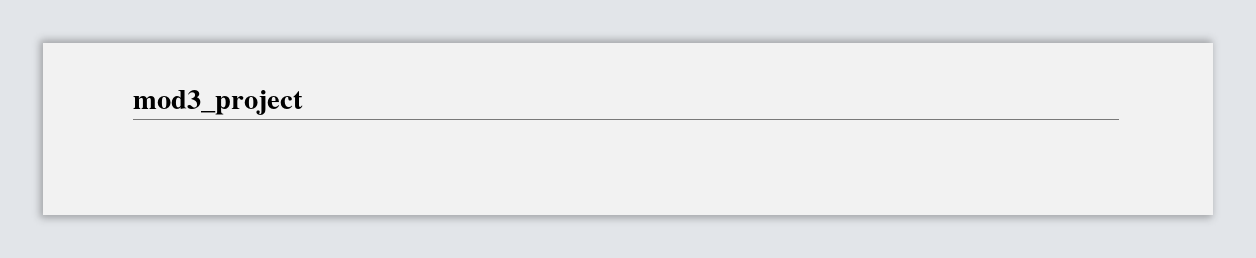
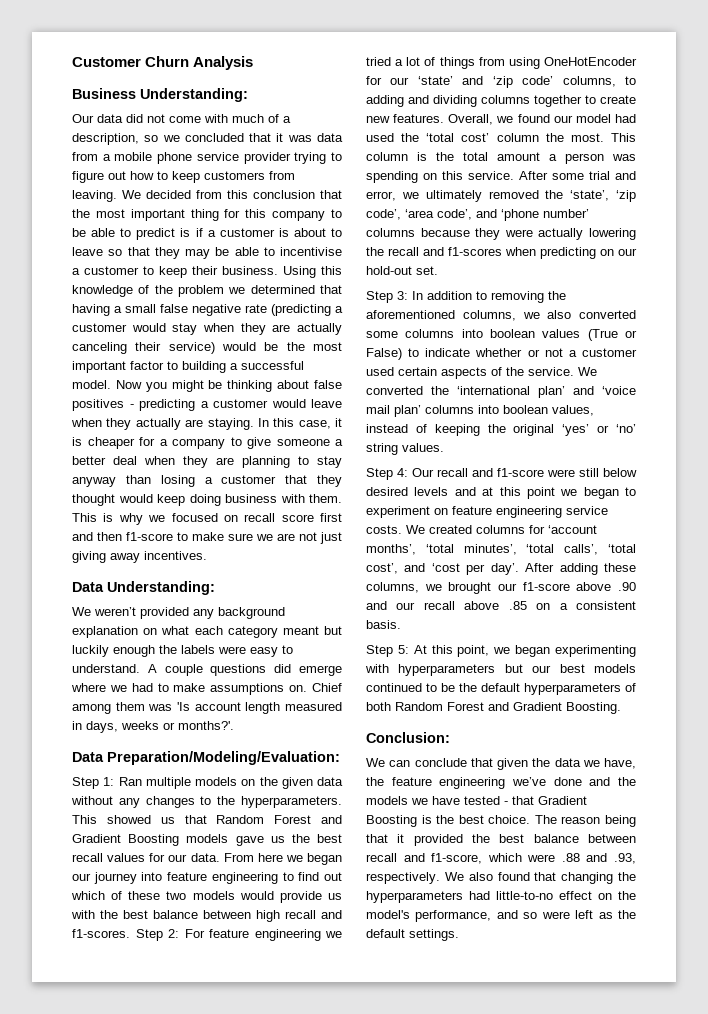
[133,90,303,115] mod3_project -> [72,56,254,70] [72,88,248,102] [72,114,291,123] [72,133,343,145] [72,152,342,164] [72,171,295,183] [72,190,342,202] [72,209,342,221] [72,228,342,240] [72,247,342,259] [72,266,342,278] [72,285,342,297] [72,304,343,316] [72,323,342,335] [72,342,342,354] [72,361,304,373] [72,380,342,392] [72,399,342,411] [71,418,342,430] [72,437,343,449] [72,456,342,468] [72,475,342,487] [72,494,342,506] [72,513,342,525] [72,532,342,544] [72,551,207,563] [72,581,215,595] [72,607,285,619] [72,626,342,638] [72,645,293,657] [72,664,342,676] [71,683,342,695] [72,702,342,714] [72,721,234,733] [72,751,340,765] [72,777,343,789] [71,796,342,808] [72,815,342,824] [72,834,342,846] [72,853,342,865] [72,872,342,884] [71,891,342,903] [71,910,342,922] [72,929,342,941] [366,57,637,69] [366,76,636,88] [366,95,636,107] [366,114,636,125] [366,133,636,142] [366,152,636,164] [366,171,636,183] [366,190,636,202] [366,209,589,221] [366,228,636,240] [366,247,637,259] [366,266,438,275] [366,291,566,303] [366,310,636,321] [366,329,637,341] [366,348,637,360] [366,367,597,379] [366,386,636,398] [366,405,594,417] [366,424,636,436] [366,443,444,455] [366,468,637,480] [366,487,636,499] [366,506,608,518] [366,525,597,534] [366,544,636,555] [366,563,636,575] [366,582,636,594] [366,601,636,610] [366,620,401,629] [366,645,636,657] [365,664,636,676] [366,683,636,695] [366,702,621,714] [366,732,450,743] [366,758,636,770] [366,777,636,789] [366,796,587,805] [366,815,636,827] [366,834,636,846] [366,853,636,864] [366,872,636,884] [366,891,636,903] [366,910,636,922] [366,929,459,941] Customer Churn Analysis // Business Understanding: // Our data did not come with much of a description, so we concluded that it was data from a mobile phone service provider trying to figure out how to keep customers from leaving. We decided from this conclusion that the most important thing for this company to be able to predict is if a customer is about to leave so that they may be able to incentivise a customer to keep their business. Using this knowledge of the problem we determined that having a small false negative rate (predicting a customer would stay when they are actually canceling their service) would be the most important factor to building a successful model. Now you might be thinking about false positives - predicting a customer would leave when they actually are staying. In this case, it is cheaper for a company to give someone a better deal when they are planning to stay anyway than losing a customer that they thought would keep doing business with them. This is why we focused on recall score first and then f1-score to make sure we are not just giving away incentives. // Data Understanding: // We weren’t provided any background explanation on what each category meant but luckily enough the labels were easy to understand. A couple questions did emerge where we had to make assumptions on. Chief among them was 'Is account length measured in days, weeks or months?'. // Data Preparation/Modeling/Evaluation: // Step 1: Ran multiple models on the given data without any changes to the hyperparameters. This showed us that Random Forest and Gradient Boosting models gave us the best recall values for our data. From here we began our journey into feature engineering to find out which of these two models would provide us with the best balance between high recall and f1-scores. Step 2: For feature engineering we tried a lot of things from using OneHotEncoder for our ‘state’ and ‘zip code’ columns, to adding and dividing columns together to create new features. Overall, we found our model had used the ‘total cost’ column the most. This column is the total amount a person was spending on this service. After some trial and error, we ultimately removed the ‘state’, ‘zip code’, ‘area code’, and ‘phone number’ columns because they were actually lowering the recall and f1-scores when predicting on our hold-out set. // Step 3: In addition to removing the aforementioned columns, we also converted some columns into boolean values (True or False) to indicate whether or not a customer used certain aspects of the service. We converted the ‘international plan’ and ‘voice mail plan’ columns into boolean values, instead of keeping the original ‘yes’ or ‘no’ string values. // Step 4: Our recall and f1-score were still below desired levels and at this point we began to experiment on feature engineering service costs. We created columns for ‘account months’, ‘total minutes’, ‘total calls’, ‘total cost’, and ‘cost per day’. After adding these columns, we brought our f1-score above .90 and our recall above .85 on a consistent basis. // Step 5: At this point, we began experimenting with hyperparameters but our best models continued to be the default hyperparameters of both Random Forest and Gradient Boosting. // Conclusion: // We can conclude that given the data we have, the feature engineering we’ve done and the models we have tested - that Gradient Boosting is the best choice. The reason being that it provided the best balance between recall and f1-score, which were .88 and .93, respectively. We also found that changing the hyperparameters had little-to-no effect on the model's performance, and so were left as the default settings.

